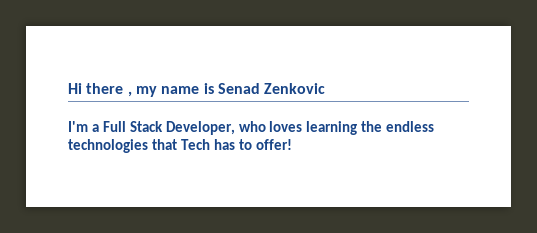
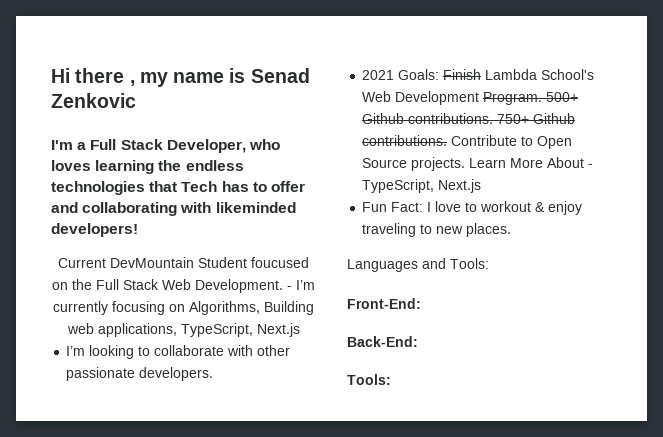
[255,139,292,150] offer! -> [270,181,305,192] [51,202,296,216] [51,223,138,237] [58,257,309,268] [52,279,315,293] [53,301,314,315] [66,323,300,337] [66,345,291,359] [66,367,214,381] [362,69,595,80] [362,91,579,105] [362,113,576,124] [362,135,573,149] [362,157,594,171] [362,179,482,193] [362,201,583,215] [362,223,512,237] [347,258,489,272] [347,298,421,309] [347,336,418,347] [347,374,391,385] offer and collaborating with likeminded developers! // Current DevMountain Student foucused on the Full Stack Web Development. - I’m currently focusing on Algorithms, Building web applications, TypeScript, Next.js // I’m looking to collaborate with other passionate developers. // 2021 Goals: Finish Lambda School's Web Development Program. 500+ Github contributions. 750+ Github contributions. Contribute to Open Source projects. Learn More About - TypeScript, Next.js // Fun Fact: I love to workout & enjoy traveling to new places. // Languages and Tools: // Front-End: // Back-End: // Tools:

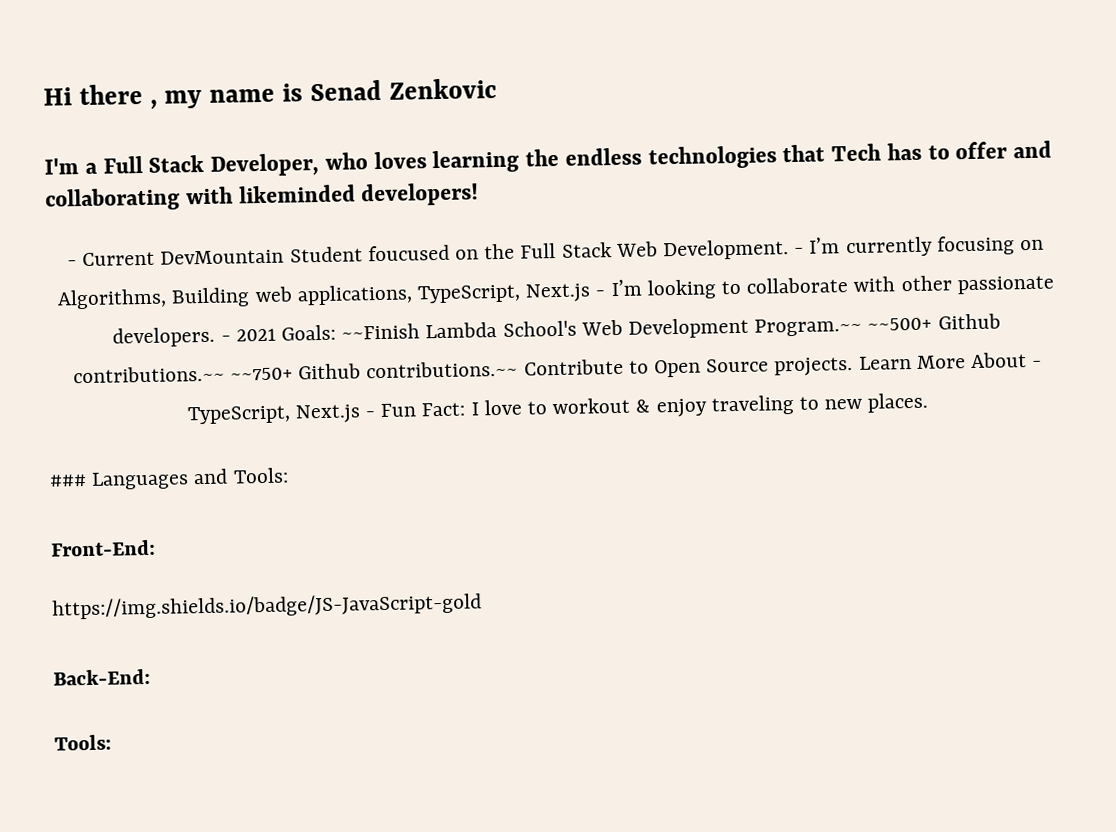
(138, 230) none -> [66,260,77,267] -
(300, 330) // -> [595,290,606,297] -
(214, 374) // -> [220,335,231,342] -
[443,69,482,80] Finish -> [341,323,421,340] ~~Finish
[483,92,579,105] [362,113,576,124] [362,135,448,146] Program. 500+ Github contributions. 750+ Github contributions. -> [754,313,1001,337] [72,360,519,384] Program.~~ ~~500+ Github contributions.~~ ~~750+ Github contributions.~~
(482, 186) // -> [364,411,375,418] -
(512, 230) none -> [49,474,87,487] ###
(421, 303) none -> [52,592,482,620] // https://img.shields.io/badge/JS-JavaScript-gold

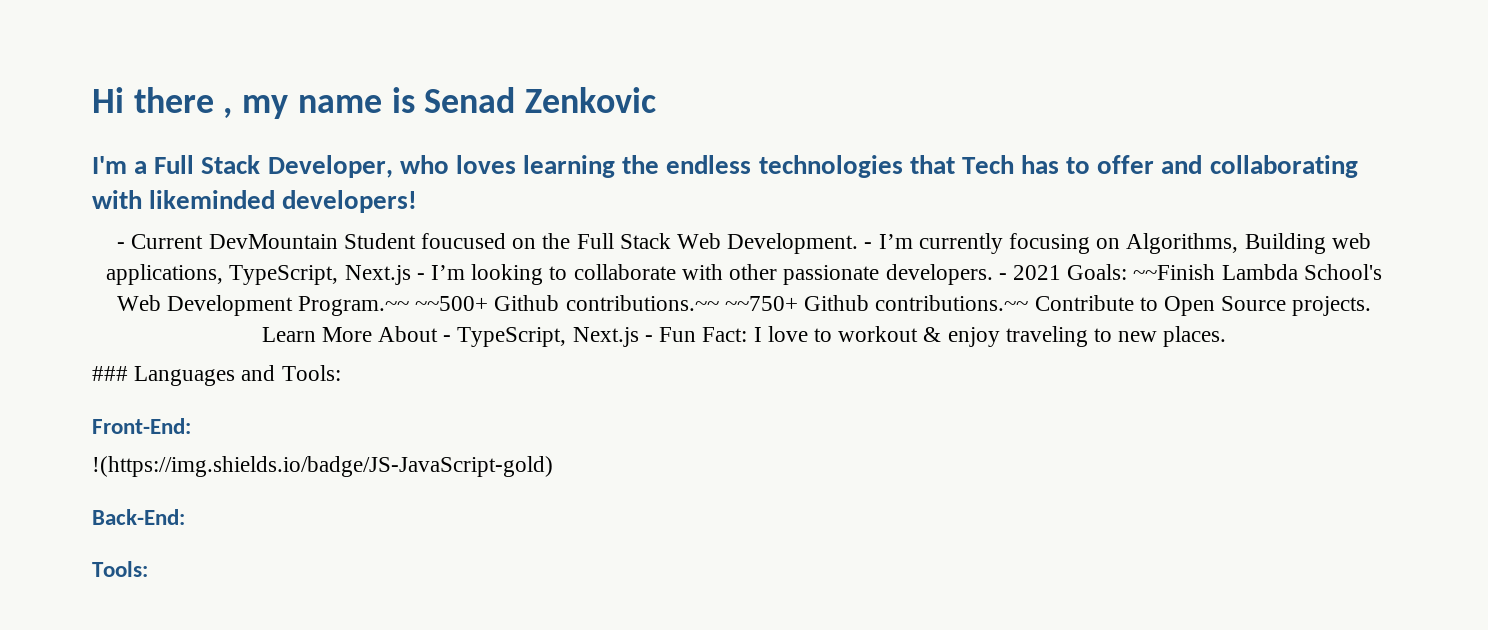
[52,592,482,620] https://img.shields.io/badge/JS-JavaScript-gold -> [92,456,553,477] !(https://img.shields.io/badge/JS-JavaScript-gold)

